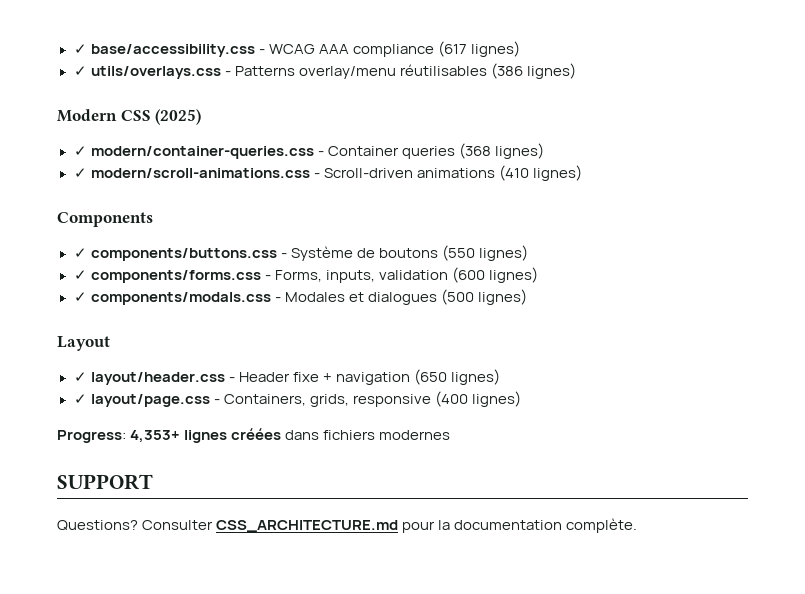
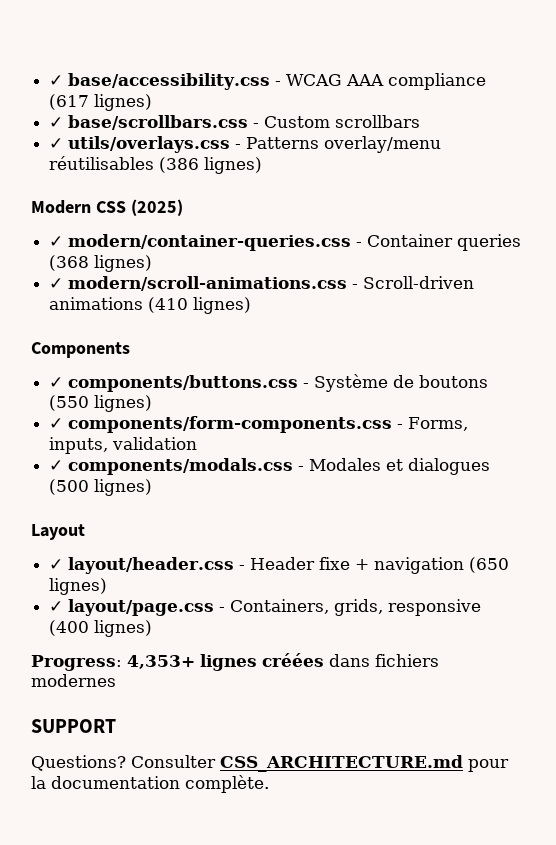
(520, 49) none -> [49,115,421,130] // ✓ base/scrollbars.css - Custom scrollbars
[90,270,261,283] components/forms.css -> [68,416,393,433] components/form-components.css
[451,267,538,283] (600 lignes) -> (198, 443) none

